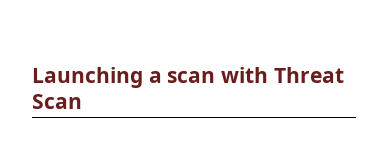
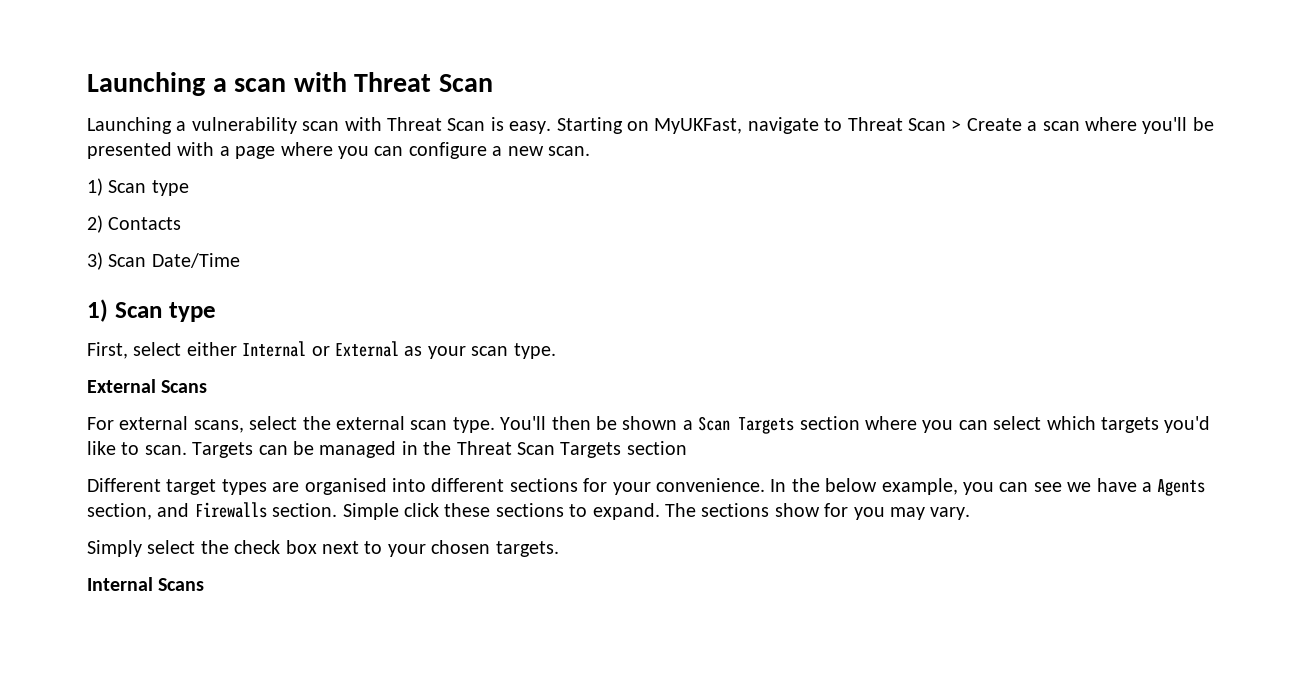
(82, 101) none -> [87,117,1214,134] [87,142,590,159] [87,178,189,196] [87,215,182,233] [87,252,240,270] [87,299,216,322] [87,341,556,359] [87,379,208,393] [87,416,1211,434] [87,441,687,458] [87,478,1206,496] [87,502,971,520] [87,540,559,557] [87,577,205,591] // Launching a vulnerability scan with Threat Scan is easy. Starting on MyUKFast, navigate to Threat Scan > Create a scan where you'll be presented with a page where you can configure a new scan. // 1) Scan type // 2) Contacts // 3) Scan Date/Time // 1) Scan type // First, select either Internal or External as your scan type. // External Scans // For external scans, select the external scan type. You'll then be shown a Scan Targets section where you can select which targets you'd like to scan. Targets can be managed in the Threat Scan Targets section // Different target types are organised into different sections for your convenience. In the below example, you can see we have a Agents section, and Firewalls section. Simple click these sections to expand. The sections show for you may vary. // Simply select the check box next to your chosen targets. // Internal Scans

